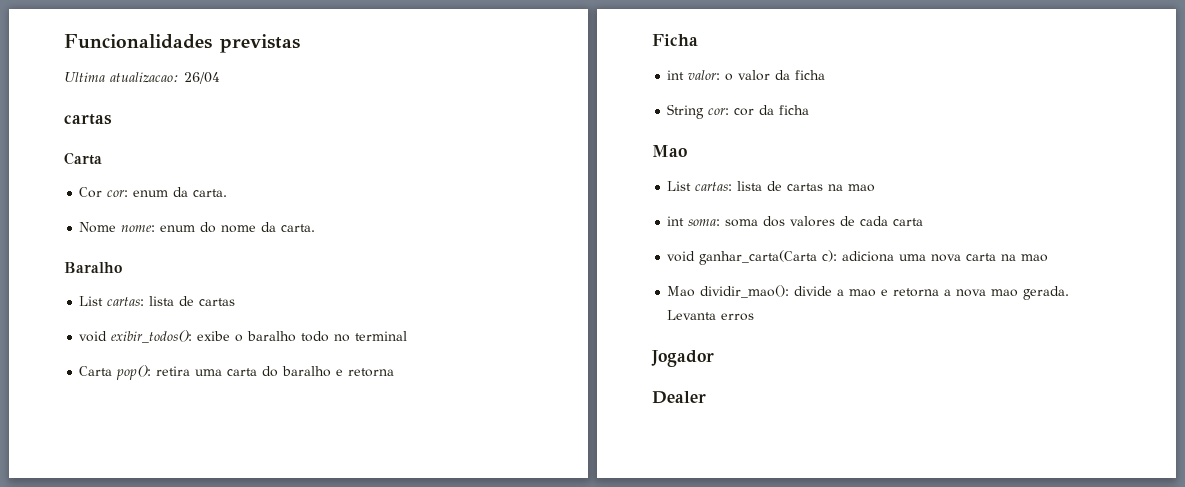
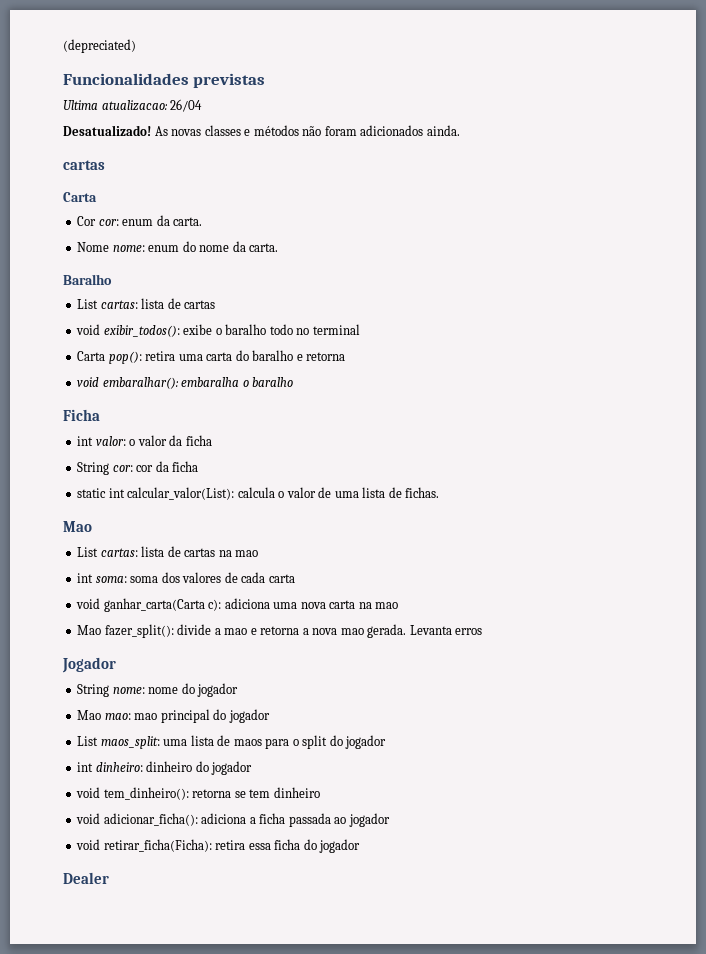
(64, 41) none -> [63,39,136,53] (depreciated) //
(220, 78) none -> [63,125,460,136] // Desatualizado! As novas classes e métodos não foram adicionados ainda.
(395, 372) none -> [77,377,294,389] // void embaralhar(): embaralha o baralho
(810, 110) none -> [77,487,440,500] // static int calcular_valor(List): calcula o valor de uma lista de fichas.
[700,285,790,298] dividir_mao(): -> [104,624,174,638] fazer_split():
(714, 358) none -> [77,683,239,697] [77,709,270,723] [77,735,387,749] [77,761,253,775] [76,787,320,800] [76,813,390,827] [76,839,361,853] // String nome: nome do jogador // Mao mao: mao principal do jogador // List maos_split: uma lista de maos para o split do jogador // int dinheiro: dinheiro do jogador // void tem_dinheiro(): retorna se tem dinheiro // void adicionar_ficha(): adiciona a ficha passada ao jogador // void retirar_ficha(Ficha): retira essa ficha do jogador

